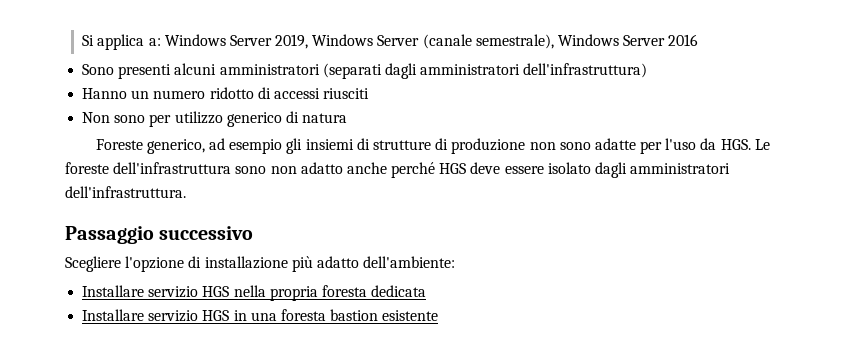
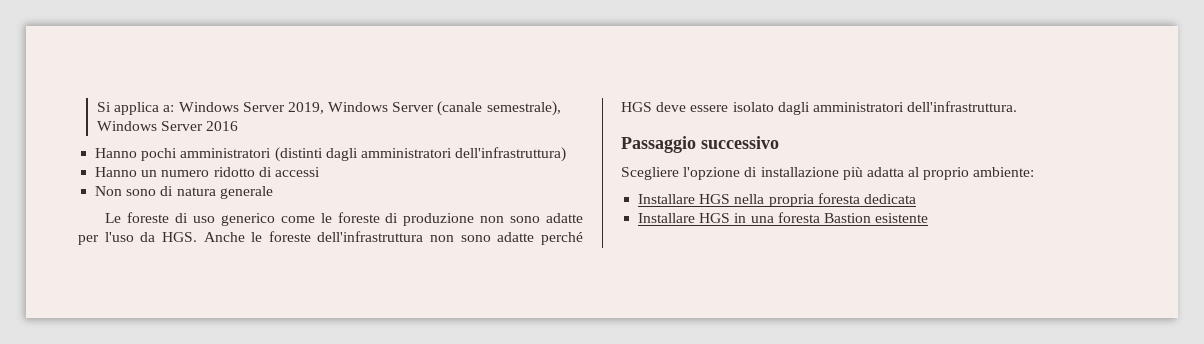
[82,63,382,79] Sono presenti alcuni amministratori (separati -> [95,147,323,162] Hanno pochi amministratori (distinti
[323,88,370,99] riusciti -> (320, 172) none
[149,111,282,127] per utilizzo generico -> (157, 192) none
[95,138,431,154] // Foreste generico, ad esempio gli insiemi di strutture -> [219,186,273,199] [105,212,380,226] generale // Le foreste di uso generico come le foreste
[754,139,770,150] [65,162,387,174] Le foreste dell'infrastruttura sono non adatto anche -> [203,231,535,242] Anche le foreste dell'infrastruttura non sono adatte
[316,256,456,268] [82,285,199,298] adatto dell'ambiente: // Installare servizio -> [866,167,1035,180] [638,194,696,204] adatta al proprio ambiente: // Installare
[148,310,199,322] servizio -> (696, 218) none
[330,309,379,321] bastion -> [823,213,871,223] Bastion

